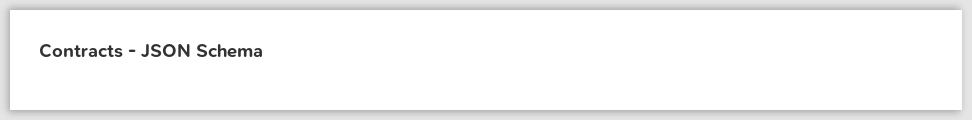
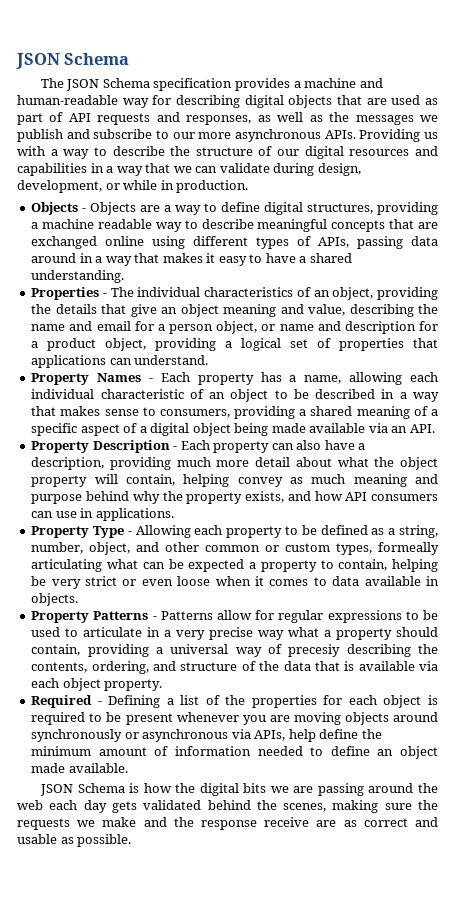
[39,43,263,58] Contracts - JSON Schema -> [16,53,130,69] [40,78,383,91] [17,95,439,108] [17,112,438,125] [17,129,438,142] [17,146,438,159] [17,163,361,176] [17,180,249,193] [31,202,438,215] [31,219,438,232] [31,236,438,249] [31,253,352,266] [31,270,125,283] [31,287,438,300] [31,304,438,317] [31,321,438,334] [31,338,438,351] [31,355,209,368] [31,372,438,385] [31,389,439,402] [31,406,439,419] [31,423,435,436] [31,440,366,453] [31,457,438,470] [31,474,438,487] [31,491,438,504] [31,508,174,521] [31,525,439,538] [31,542,439,555] [31,559,439,572] [31,576,439,589] [31,593,79,606] [31,610,438,623] [31,627,439,640] [31,644,438,657] [31,661,438,674] [31,678,163,691] [31,695,438,708] [31,712,438,725] [31,729,382,742] [31,746,438,759] [31,763,128,773] [39,783,439,796] [17,800,439,813] [17,817,438,830] [17,834,132,847] JSON Schema // The JSON Schema specification provides a machine and human-readable way for describing digital objects that are used as part of API requests and responses, as well as the messages we publish and subscribe to our more asynchronous APIs. Providing us with a way to describe the structure of our digital resources and capabilities in a way that we can validate during design, development, or while in production. // Objects - Objects are a way to define digital structures, providing a machine readable way to describe meaningful concepts that are exchanged online using different types of APIs, passing data around in a way that makes it easy to have a shared understanding. // Properties - The individual characteristics of an object, providing the details that give an object meaning and value, describing the name and email for a person object, or name and description for a product object, providing a logical set of properties that applications can understand. // Property Names - Each property has a name, allowing each individual characteristic of an object to be described in a way that makes sense to consumers, providing a shared meaning of a specific aspect of a digital object being made available via an API. // Property Description - Each property can also have a description, providing much more detail about what the object property will contain, helping convey as much meaning and purpose behind why the property exists, and how API consumers can use in applications. // Property Type - Allowing each property to be defined as a string, number, object, and other common or custom types, formeally articulating what can be expected a property to contain, helping be very strict or even loose when it comes to data available in objects. // Property Patterns - Patterns allow for regular expressions to be used to articulate in a very precise way what a property should contain, providing a universal way of precesiy describing the contents, ordering, and structure of the data that is available via each object property. // Required - Defining a list of the properties for each object is required to be present whenever you are moving objects around synchronously or asynchronous via APIs, help define the minimum amount of information needed to define an object made available. // JSON Schema is how the digital bits we are passing around the web each day gets validated behind the scenes, making sure the requests we make and the response receive are as correct and usable as possible.

